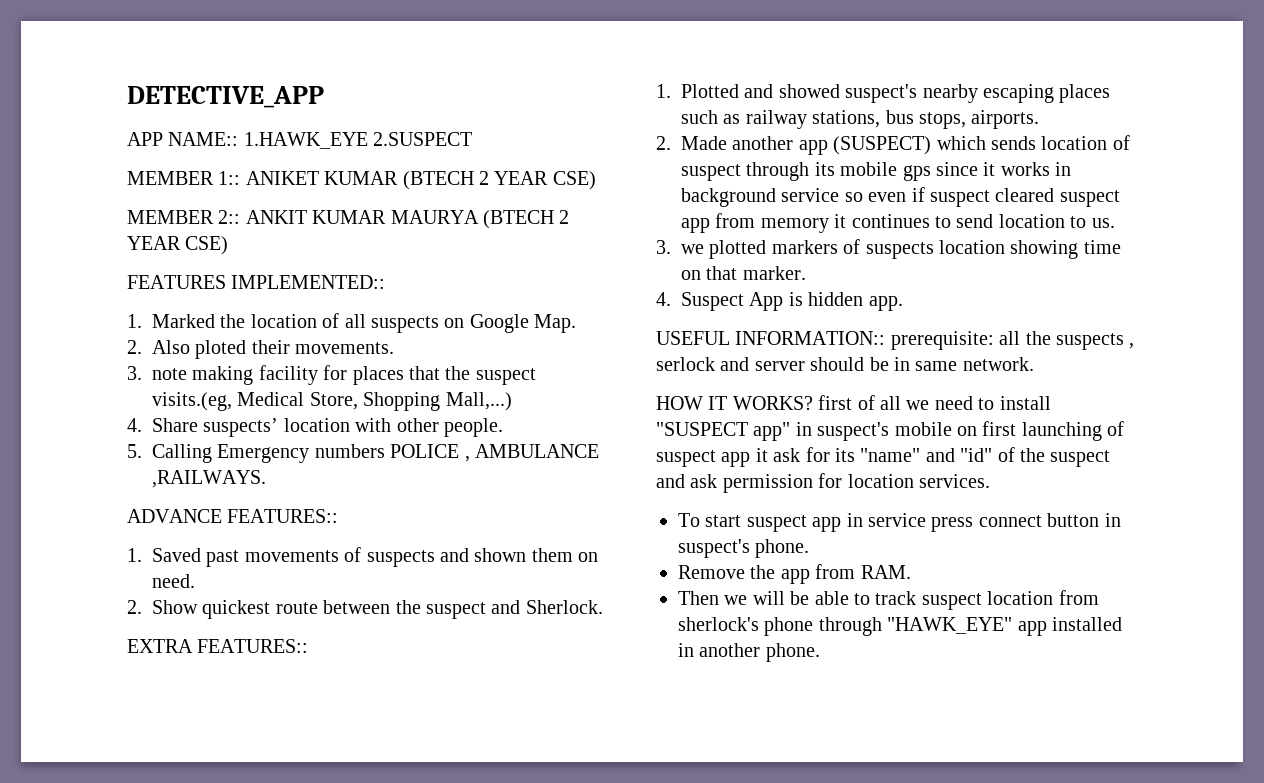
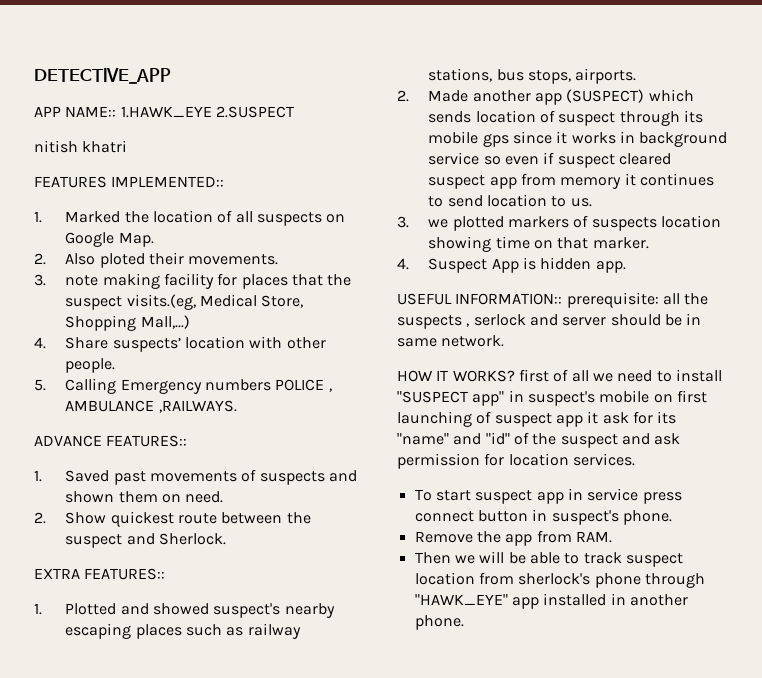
[127,171,596,190] [127,210,570,229] [127,236,229,255] MEMBER 1:: ANIKET KUMAR (BTECH 2 YEAR CSE) // MEMBER 2:: ANKIT KUMAR MAURYA (BTECH 2 YEAR CSE) -> [34,140,128,153] nitish khatri

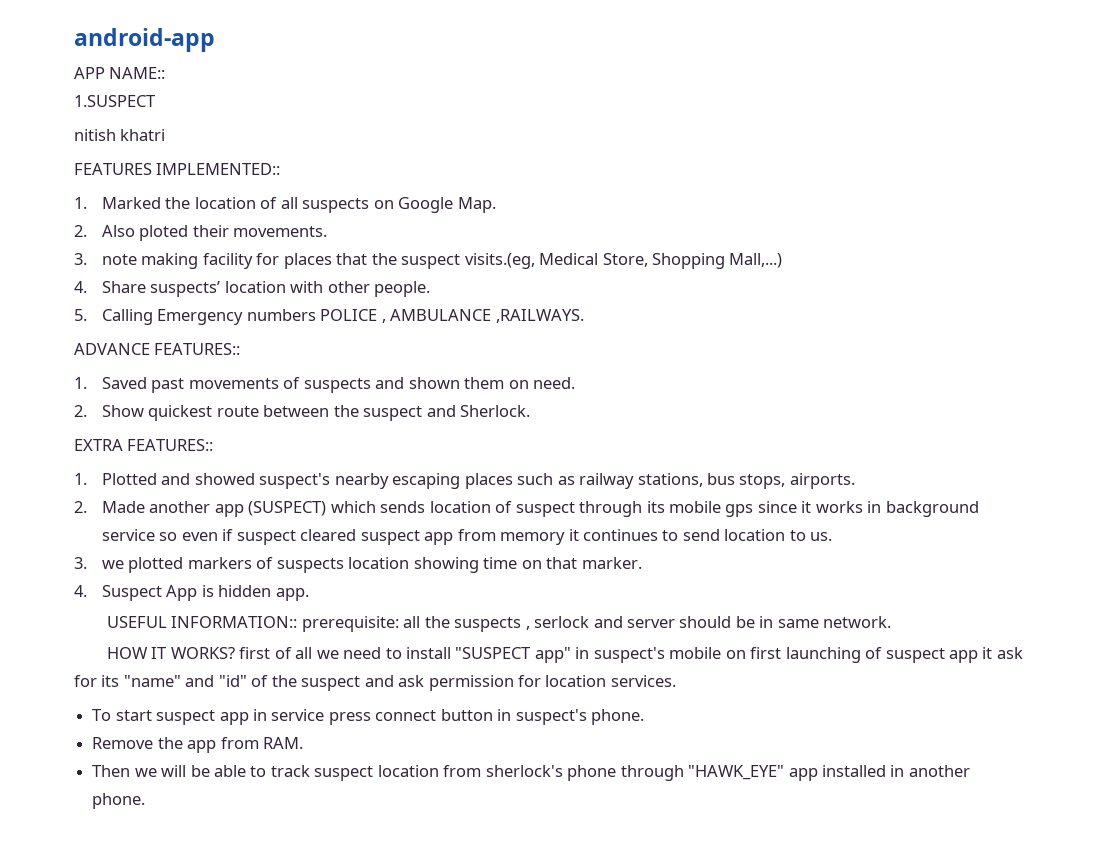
[34,68,171,84] DETECTIVE_APP -> [74,28,215,52] android-app
[120,106,294,118] 1.HAWK_EYE 2.SUSPECT -> [74,95,155,107] // 1.SUSPECT

